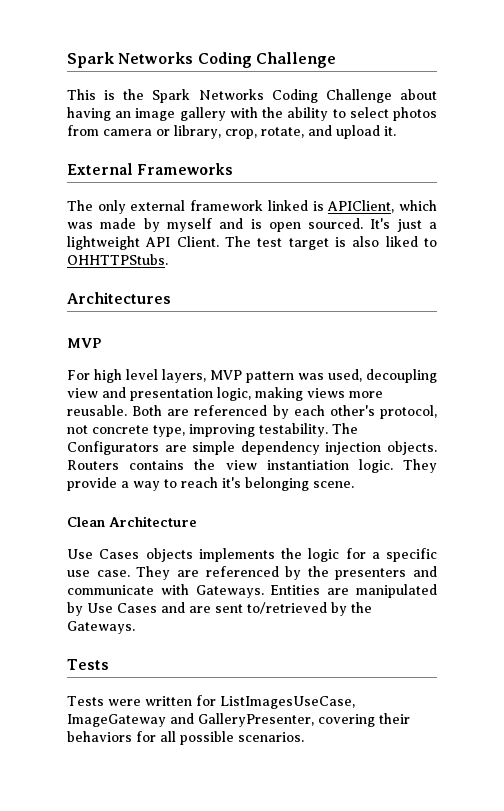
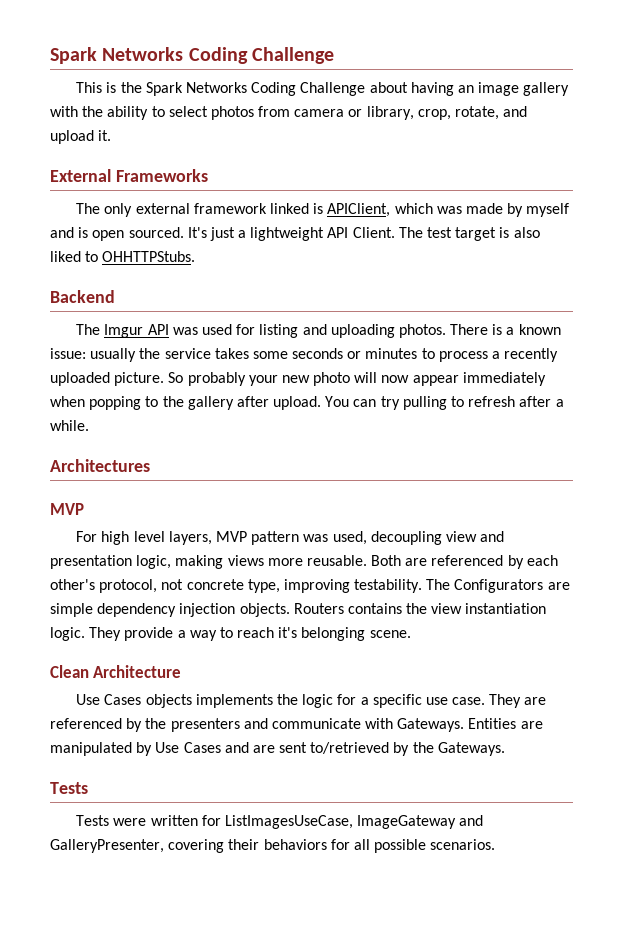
(168, 259) none -> [50,290,115,303] [76,324,561,338] [50,348,559,362] [50,372,546,386] [50,396,564,410] [50,420,89,431] // Backend // The Imgur API was used for listing and uploading photos. There is a known issue: usually the service takes some seconds or minutes to process a recently uploaded picture. So probably your new photo will now appear immediately when popping to the gallery after upload. You can try pulling to refresh after a while.

